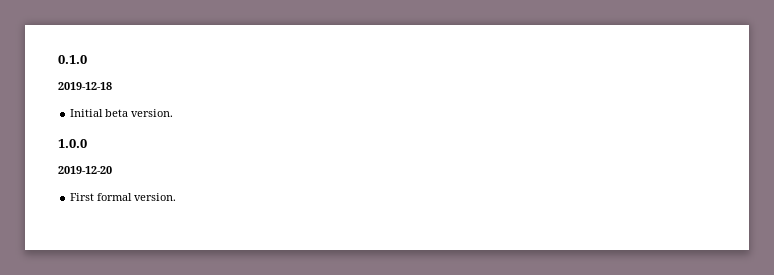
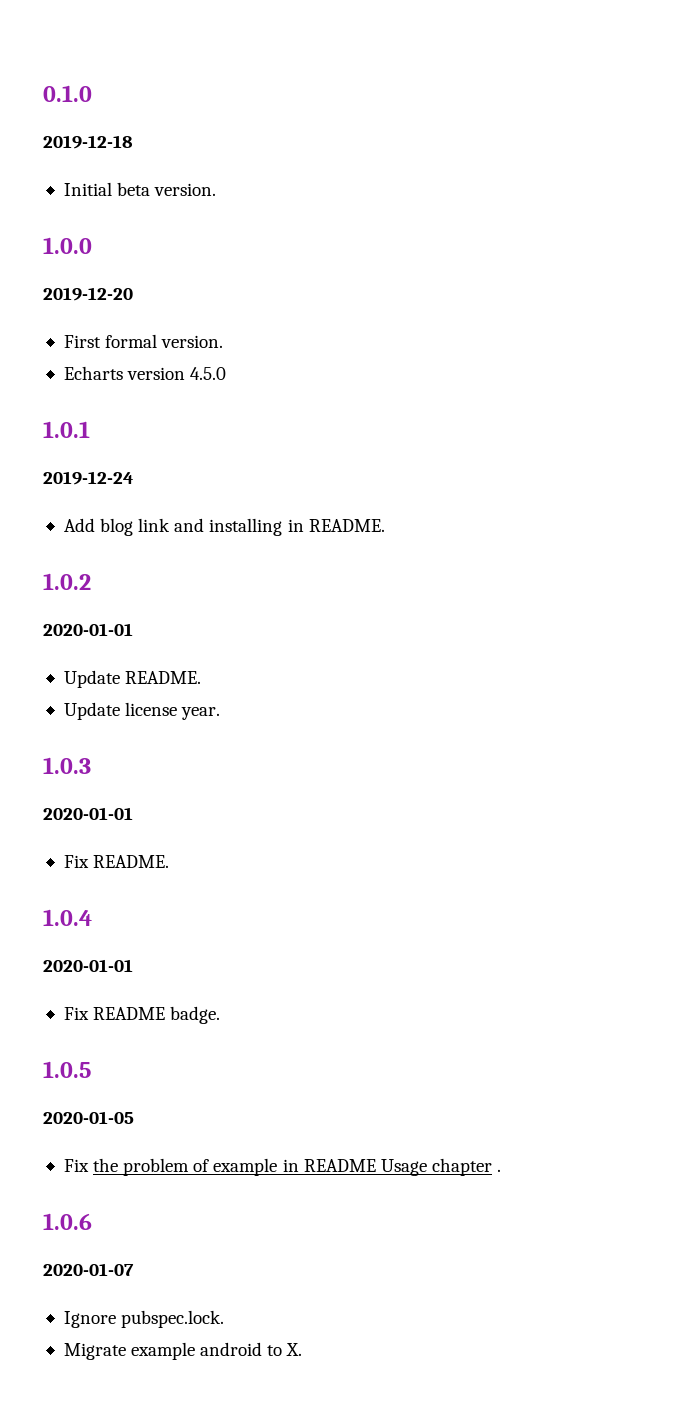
(177, 197) none -> [63,366,227,380] [43,421,90,438] [43,471,134,485] [63,518,385,536] [43,573,91,590] [43,623,133,636] [63,670,202,688] [63,702,221,720] [43,757,91,774] [43,807,133,820] [63,855,170,868] [43,909,92,926] [43,959,133,972] [63,1006,221,1024] [43,1061,91,1078] [43,1111,134,1124] [63,1158,502,1176] [43,1213,92,1230] [43,1263,134,1276] [63,1310,225,1328] [63,1342,303,1360] // Echarts version 4.5.0 // 1.0.1 // 2019-12-24 // Add blog link and installing in README. // 1.0.2 // 2020-01-01 // Update README. // Update license year. // 1.0.3 // 2020-01-01 // Fix README. // 1.0.4 // 2020-01-01 // Fix README badge. // 1.0.5 // 2020-01-05 // Fix the problem of example in README Usage chapter . // 1.0.6 // 2020-01-07 // Ignore pubspec.lock. // Migrate example android to X.

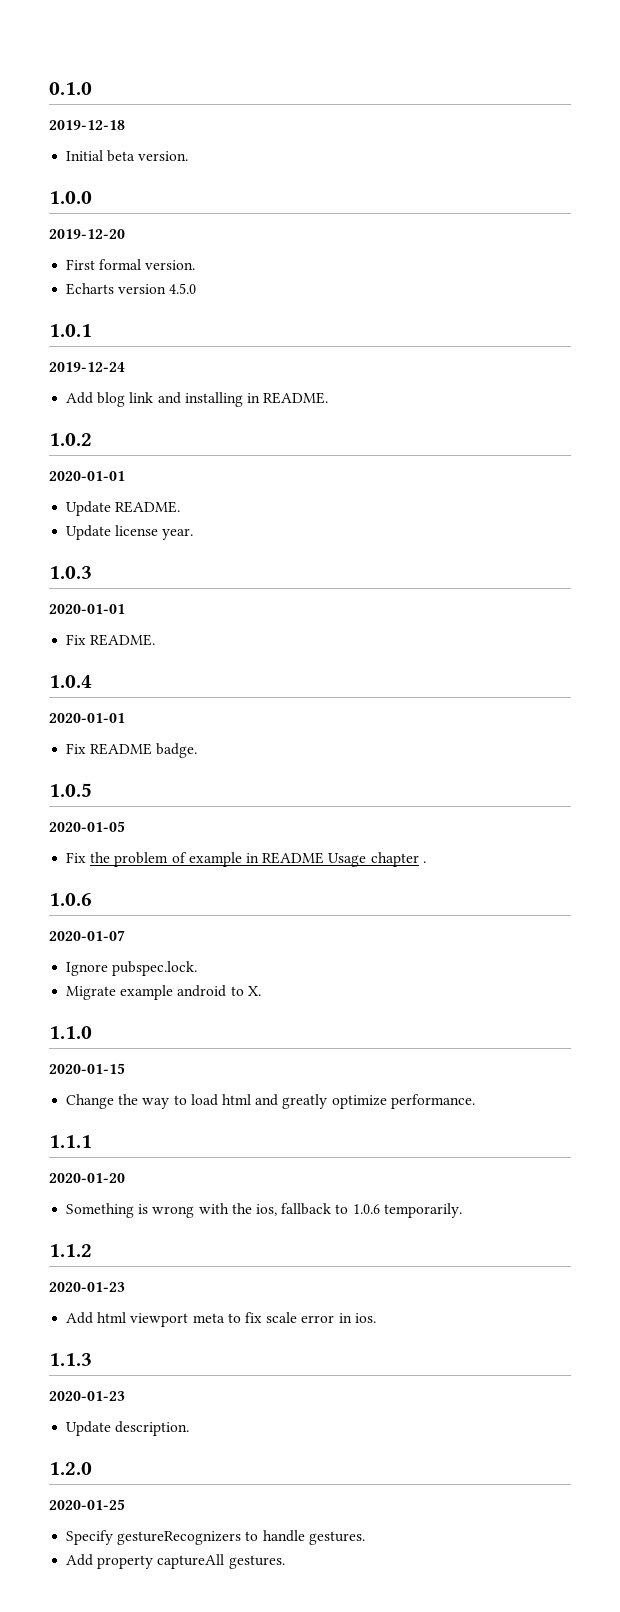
(303, 1349) none -> [49,1026,92,1039] [49,1063,125,1074] [66,1094,475,1109] [49,1135,92,1148] [49,1173,125,1183] [66,1203,462,1218] [49,1244,92,1257] [49,1282,125,1292] [66,1312,376,1327] [49,1353,92,1366] [49,1391,125,1401] [66,1421,190,1436] [49,1462,92,1475] [49,1499,125,1510] [66,1530,365,1545] [66,1554,285,1569] // 1.1.0 // 2020-01-15 // Change the way to load html and greatly optimize performance. // 1.1.1 // 2020-01-20 // Something is wrong with the ios, fallback to 1.0.6 temporarily. // 1.1.2 // 2020-01-23 // Add html viewport meta to fix scale error in ios. // 1.1.3 // 2020-01-23 // Update description. // 1.2.0 // 2020-01-25 // Specify gestureRecognizers to handle gestures. // Add property captureAll gestures.

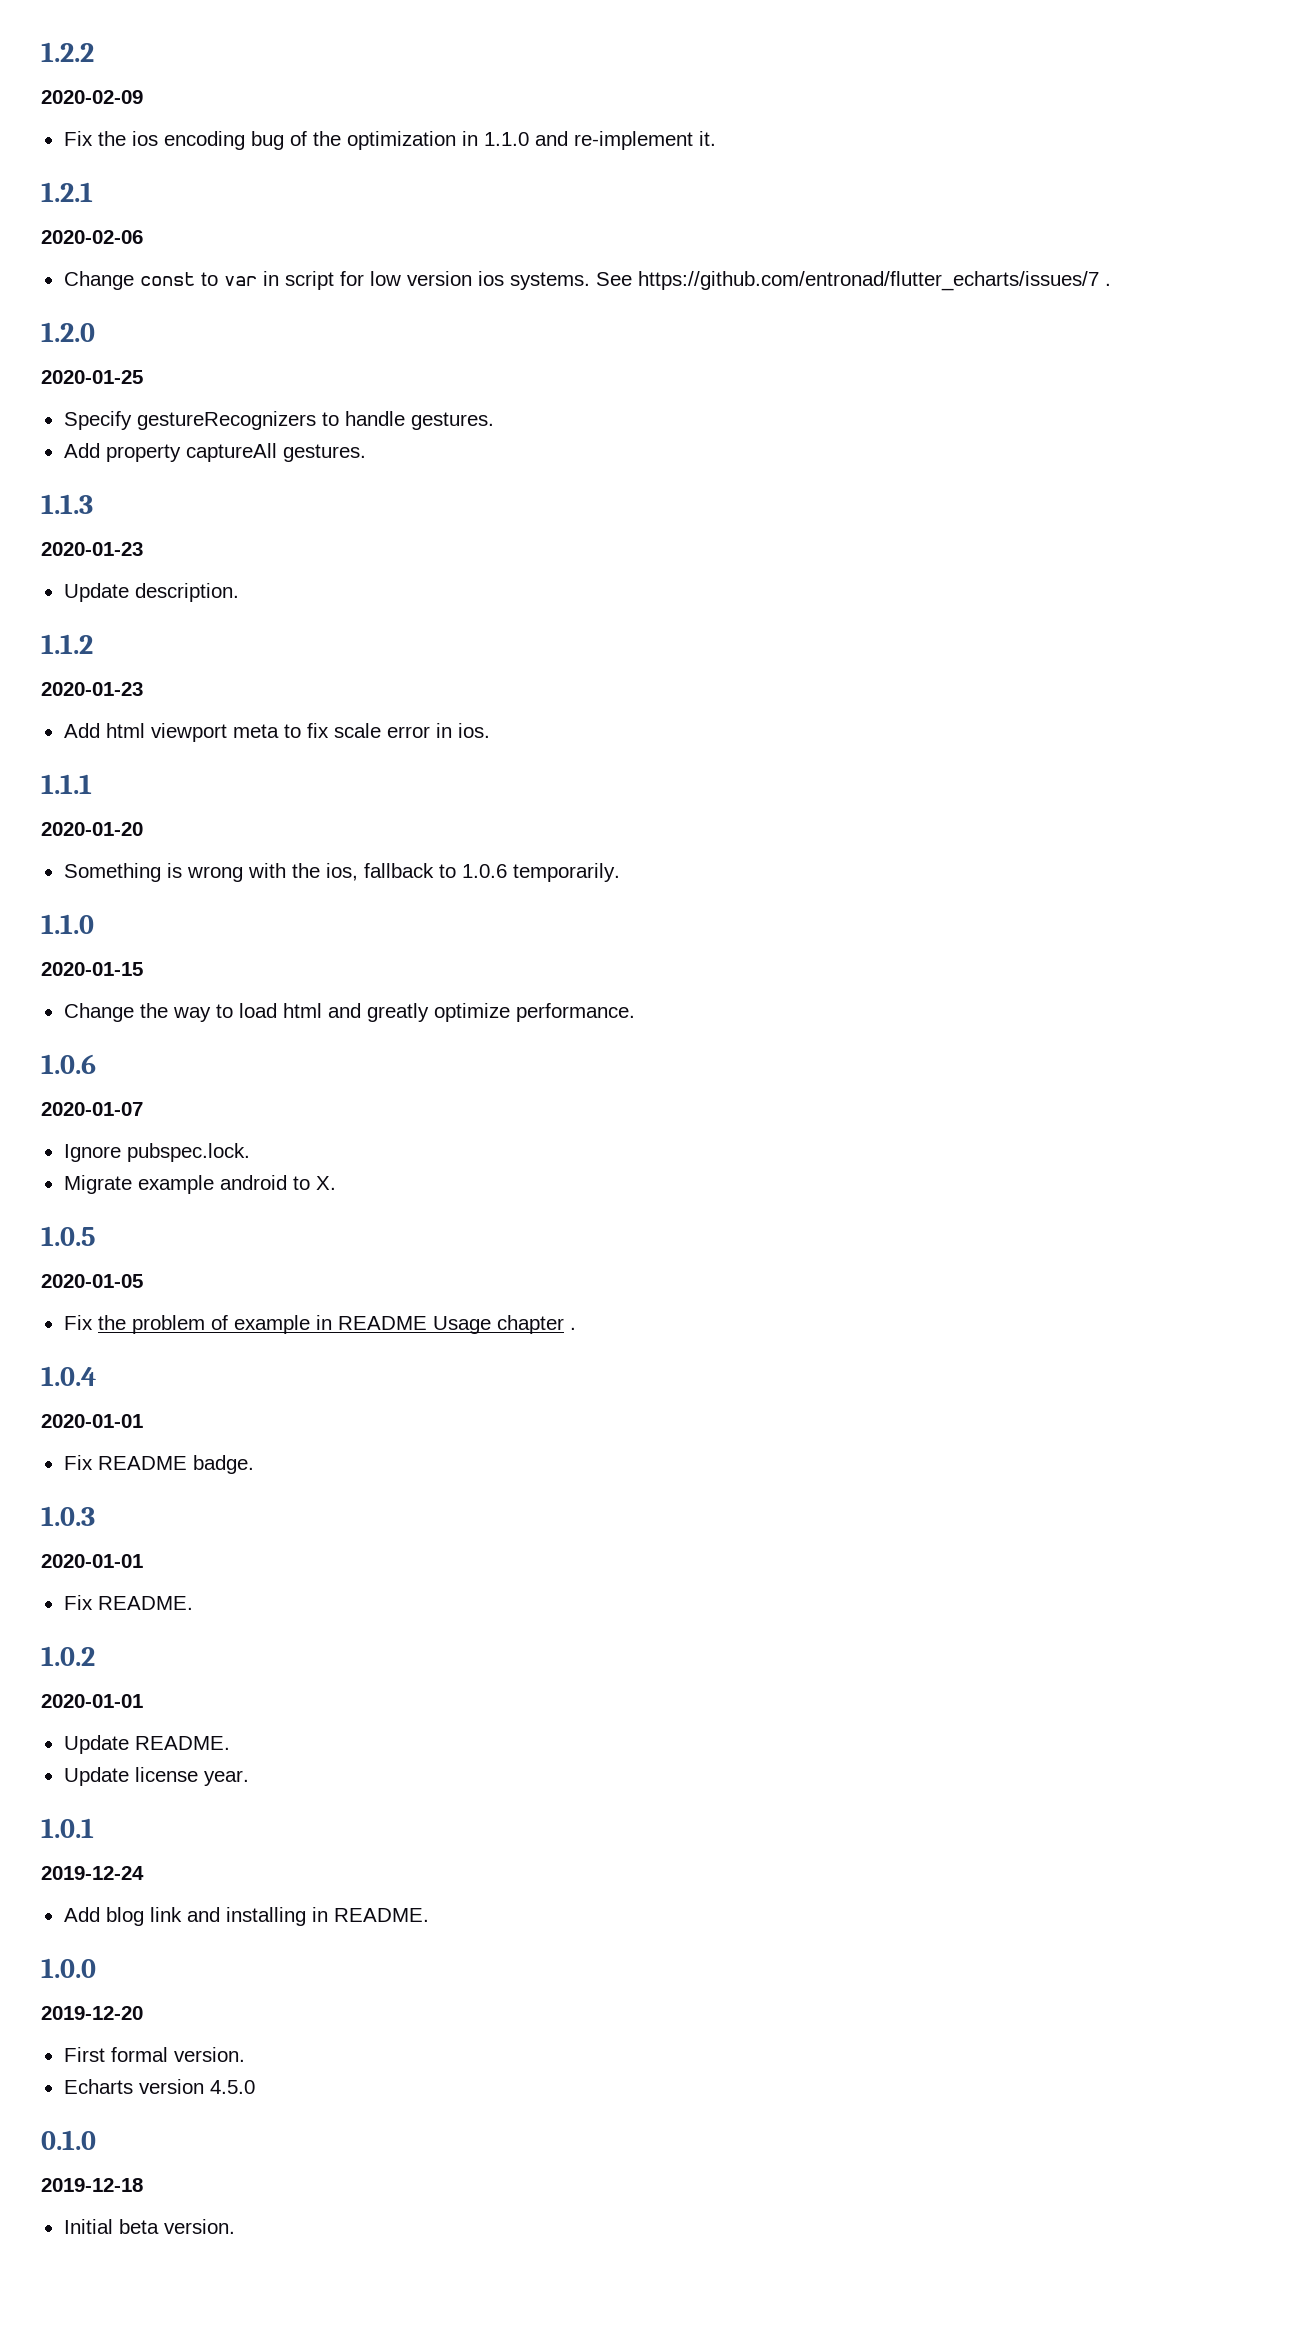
[49,82,92,95] [49,120,125,130] [66,150,189,162] [49,191,92,204] [49,229,125,239] [66,259,196,270] [66,283,197,295] [49,324,92,337] [49,362,125,372] [66,392,329,407] [49,433,92,446] [49,471,125,481] [66,501,181,516] [66,525,194,540] [49,566,92,579] [49,604,125,614] [66,634,156,646] [49,675,92,688] [49,713,125,723] [66,743,198,758] 0.1.0 // 2019-12-18 // Initial beta version. // 1.0.0 // 2019-12-20 // First formal version. // Echarts version 4.5.0 // 1.0.1 // 2019-12-24 // Add blog link and installing in README. // 1.0.2 // 2020-01-01 // Update README. // Update license year. // 1.0.3 // 2020-01-01 // Fix README. // 1.0.4 // 2020-01-01 // Fix README badge. -> [41,42,94,62] [41,90,143,104] [63,131,716,150] [41,182,93,202] [41,230,143,244] [63,271,1111,291] [41,322,95,342] [41,370,143,384] [63,411,494,430] [63,443,366,462] [41,494,93,514] [41,542,143,556] [63,583,239,602] [41,634,93,654] [41,682,143,696] [63,723,490,742] [41,774,92,794] [41,822,143,836] [63,863,620,882] [41,914,94,934] [41,962,143,976] [63,1003,635,1022] [41,1054,96,1074] [41,1102,143,1116] [63,1143,250,1162] [63,1175,336,1194] 1.2.2 // 2020-02-09 // Fix the ios encoding bug of the optimization in 1.1.0 and re-implement it. // 1.2.1 // 2020-02-06 // Change const to var in script for low version ios systems. See https://github.com/entronad/flutter_echarts/issues/7 . // 1.2.0 // 2020-01-25 // Specify gestureRecognizers to handle gestures. // Add property captureAll gestures. // 1.1.3 // 2020-01-23 // Update description. // 1.1.2 // 2020-01-23 // Add html viewport meta to fix scale error in ios. // 1.1.1 // 2020-01-20 // Something is wrong with the ios, fallback to 1.0.6 temporarily. // 1.1.0 // 2020-01-15 // Change the way to load html and greatly optimize performance. // 1.0.6 // 2020-01-07 // Ignore pubspec.lock. // Migrate example android to X.
[49,893,92,906] [49,930,125,941] [66,961,198,976] [66,985,261,1000] [49,1026,92,1039] [49,1063,125,1074] [66,1094,475,1109] [49,1135,92,1148] [49,1173,125,1183] [66,1203,462,1218] [49,1244,92,1257] [49,1282,125,1292] [66,1312,376,1327] [49,1353,92,1366] [49,1391,125,1401] [66,1421,190,1436] [49,1462,92,1475] [49,1499,125,1510] [66,1530,365,1545] [66,1554,285,1569] 1.0.6 // 2020-01-07 // Ignore pubspec.lock. // Migrate example android to X. // 1.1.0 // 2020-01-15 // Change the way to load html and greatly optimize performance. // 1.1.1 // 2020-01-20 // Something is wrong with the ios, fallback to 1.0.6 temporarily. // 1.1.2 // 2020-01-23 // Add html viewport meta to fix scale error in ios. // 1.1.3 // 2020-01-23 // Update description. // 1.2.0 // 2020-01-25 // Specify gestureRecognizers to handle gestures. // Add property captureAll gestures. -> [41,1366,96,1386] [41,1414,143,1428] [63,1455,254,1474] [41,1506,95,1526] [41,1554,143,1568] [63,1595,193,1610] [41,1646,95,1666] [41,1694,143,1708] [63,1735,230,1754] [63,1767,249,1786] [41,1818,94,1838] [41,1866,144,1880] [63,1907,429,1926] [41,1958,96,1978] [41,2006,143,2020] [63,2047,245,2062] [63,2079,255,2094] [41,2130,96,2150] [41,2178,143,2192] [63,2219,235,2234] 1.0.4 // 2020-01-01 // Fix README badge. // 1.0.3 // 2020-01-01 // Fix README. // 1.0.2 // 2020-01-01 // Update README. // Update license year. // 1.0.1 // 2019-12-24 // Add blog link and installing in README. // 1.0.0 // 2019-12-20 // First formal version. // Echarts version 4.5.0 // 0.1.0 // 2019-12-18 // Initial beta version.

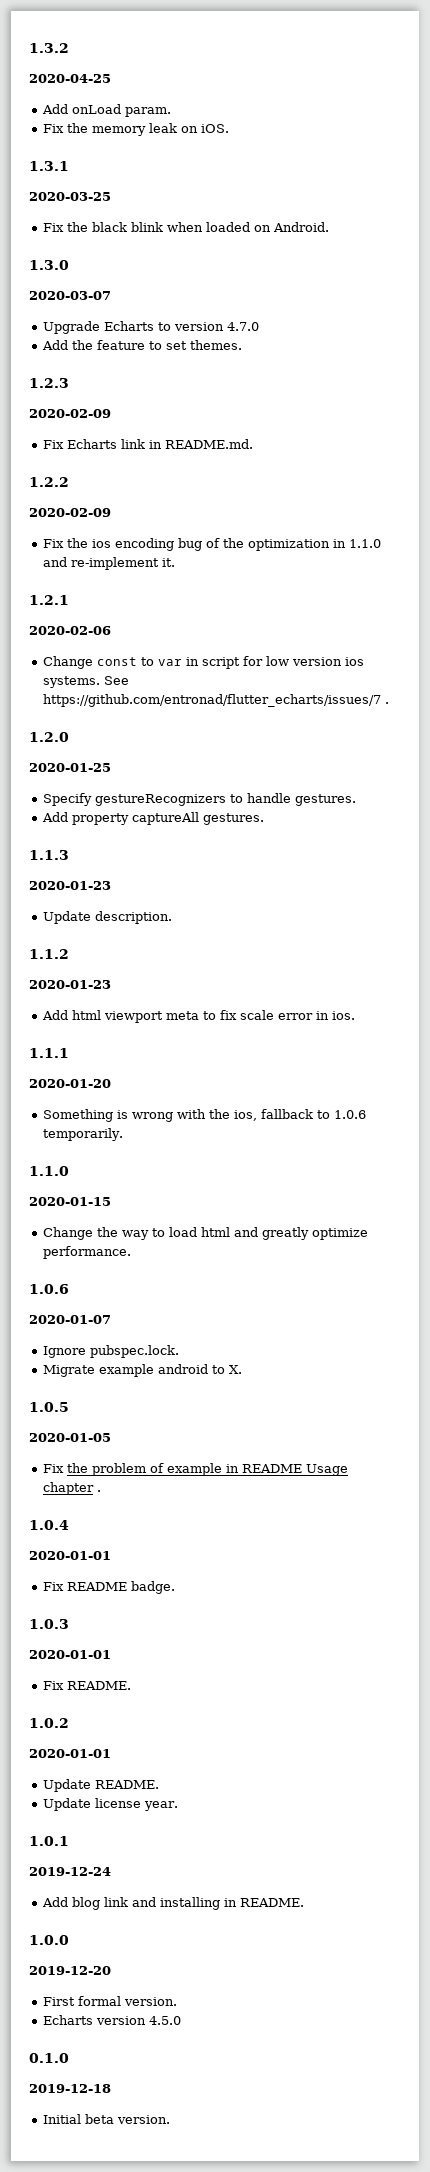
(41, 52) none -> [29,43,69,53] [29,74,111,83] [41,104,171,117] [42,123,229,136] [29,161,69,171] [29,192,111,201] [42,222,329,232] [29,260,69,270] [29,291,111,300] [42,321,259,334] [41,340,242,350] [29,378,69,388] [29,409,111,418] [42,439,253,449] 1.3.2 // 2020-04-25 // Add onLoad param. // Fix the memory leak on iOS. // 1.3.1 // 2020-03-25 // Fix the black blink when loaded on Android. // 1.3.0 // 2020-03-07 // Upgrade Echarts to version 4.7.0 // Add the feature to set themes. // 1.2.3 // 2020-02-09 // Fix Echarts link in README.md. //

